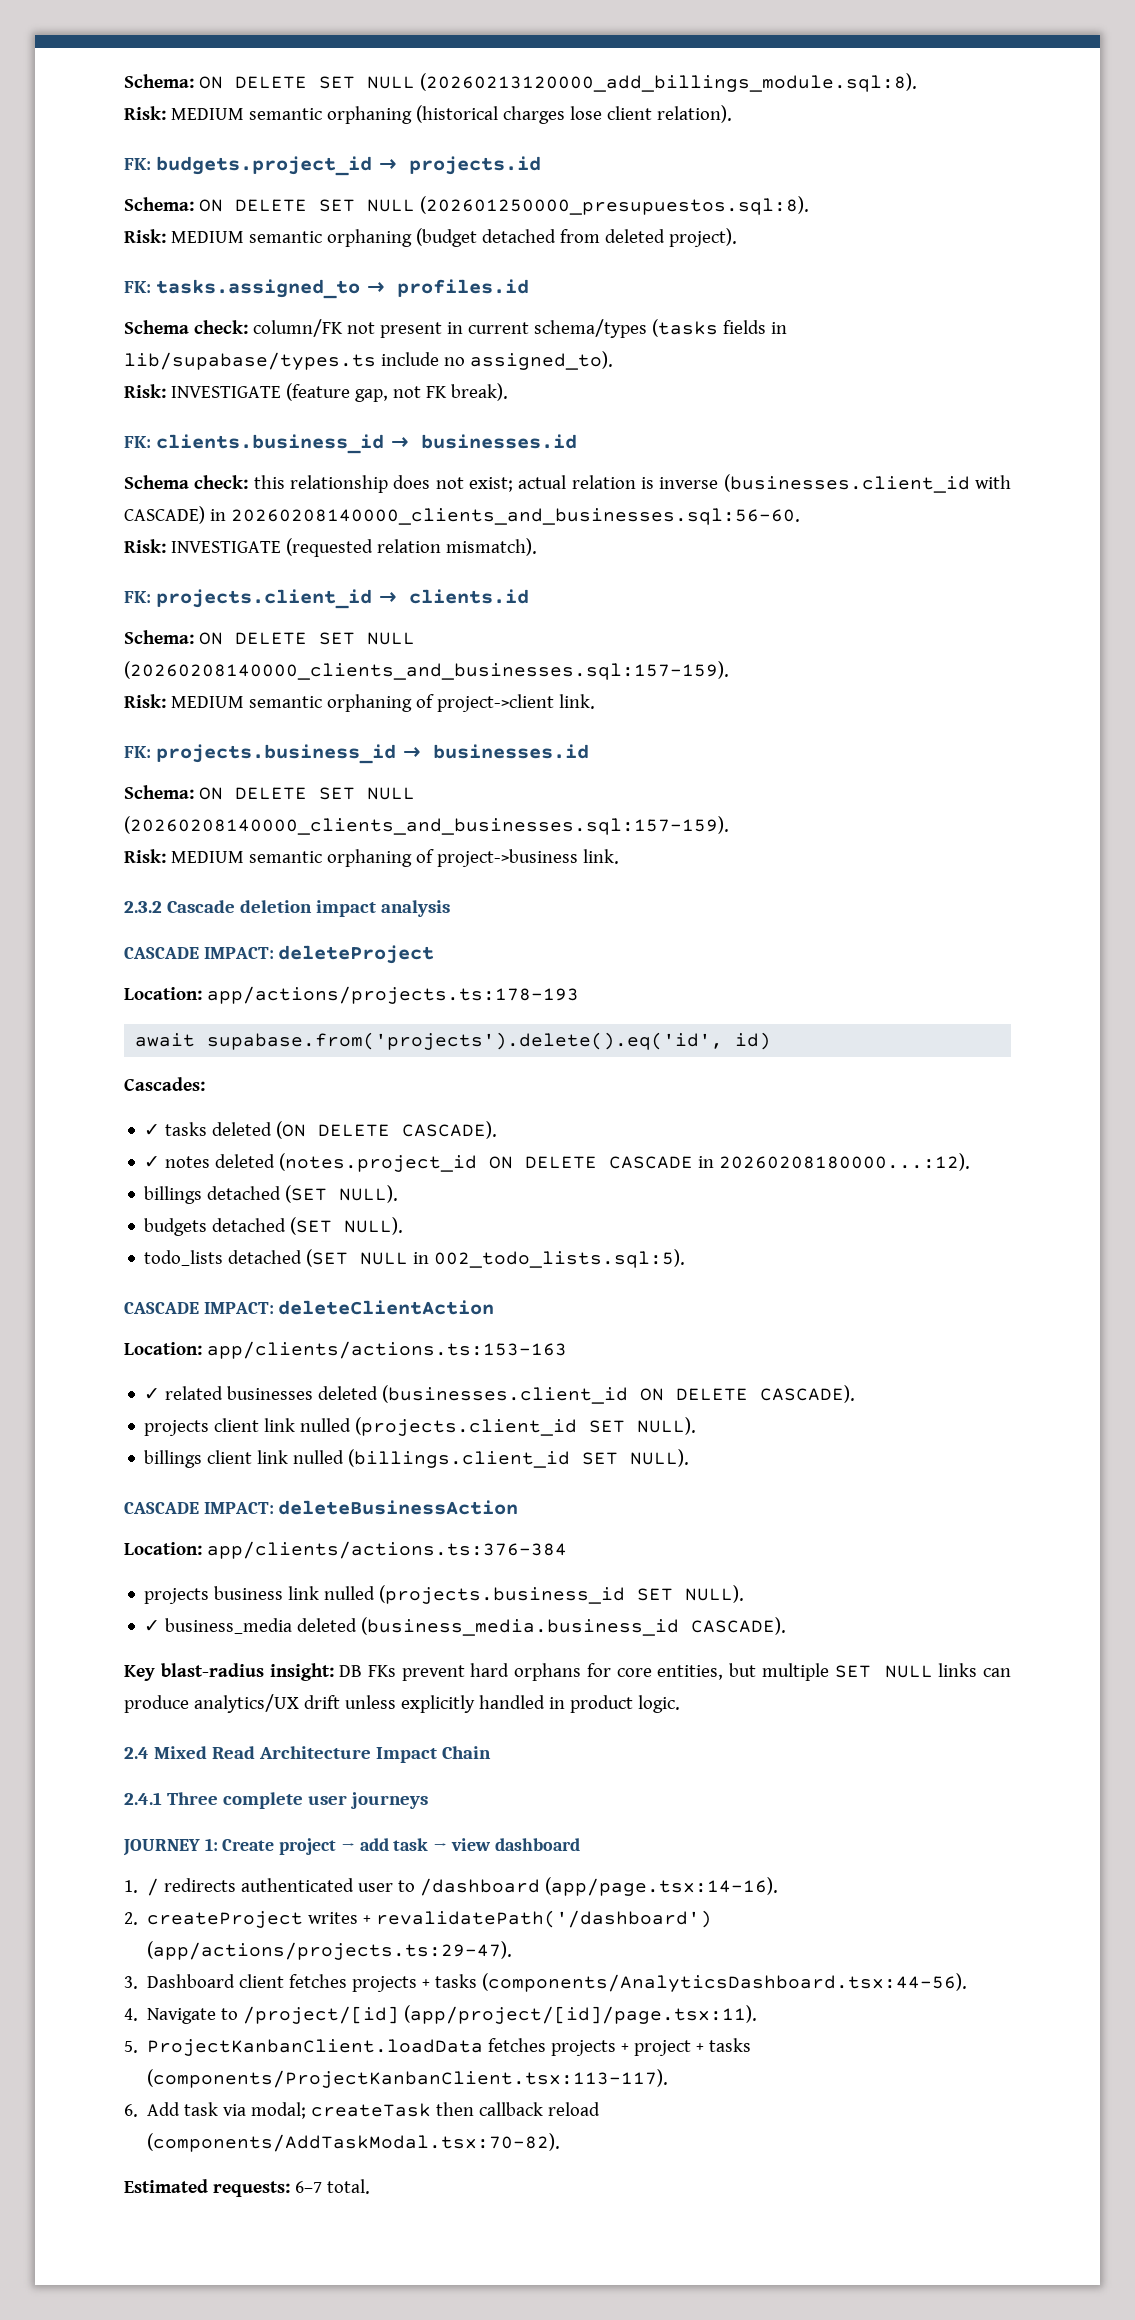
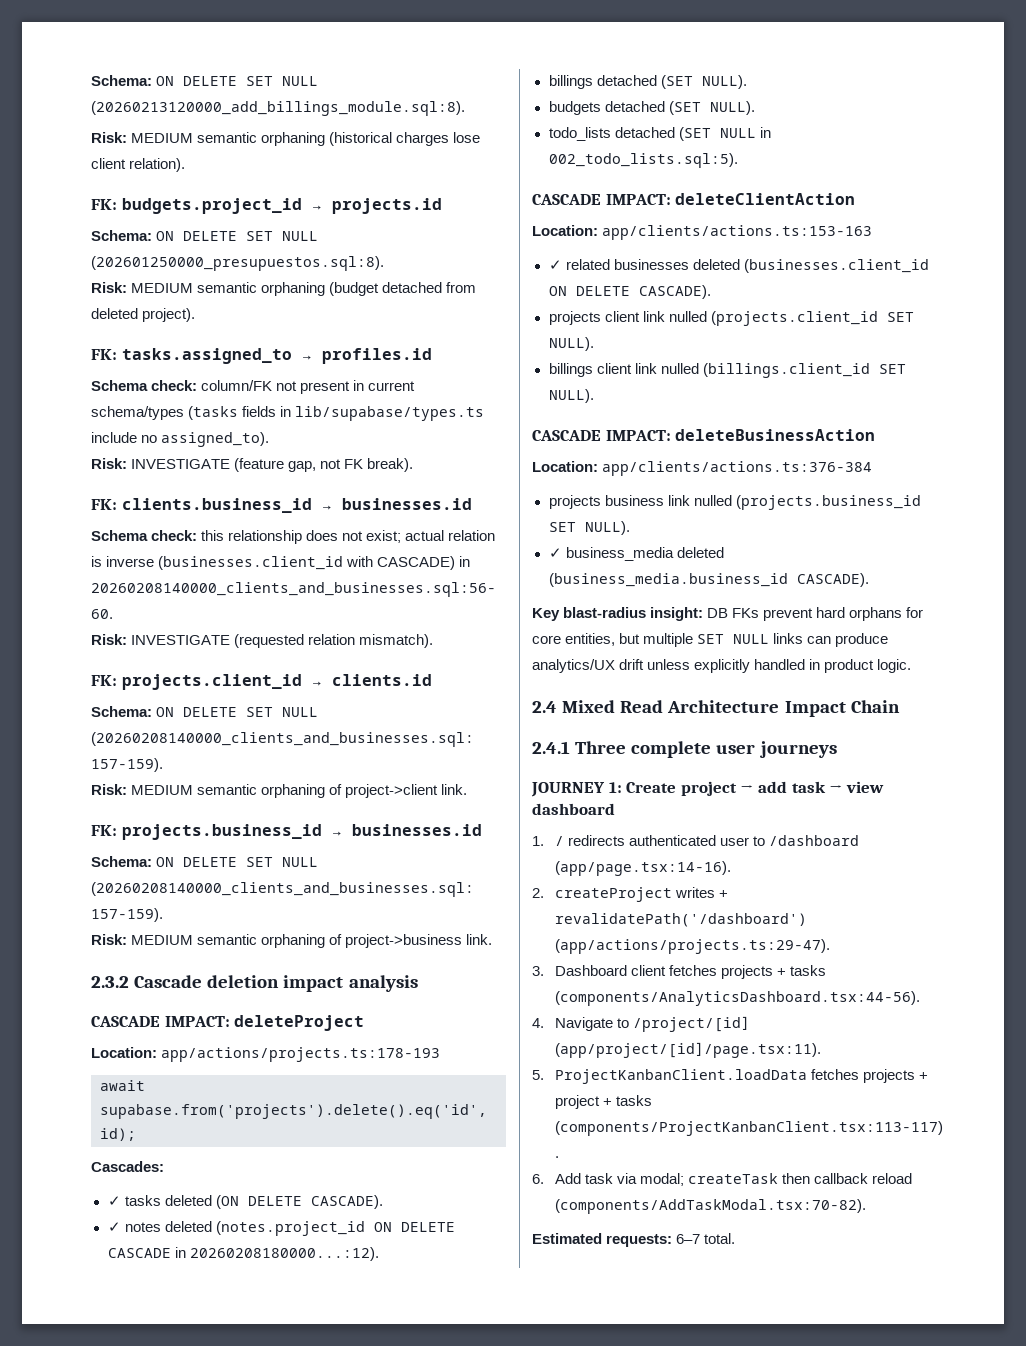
[735,1032,772,1050] id) -> [100,1128,136,1141] id);

